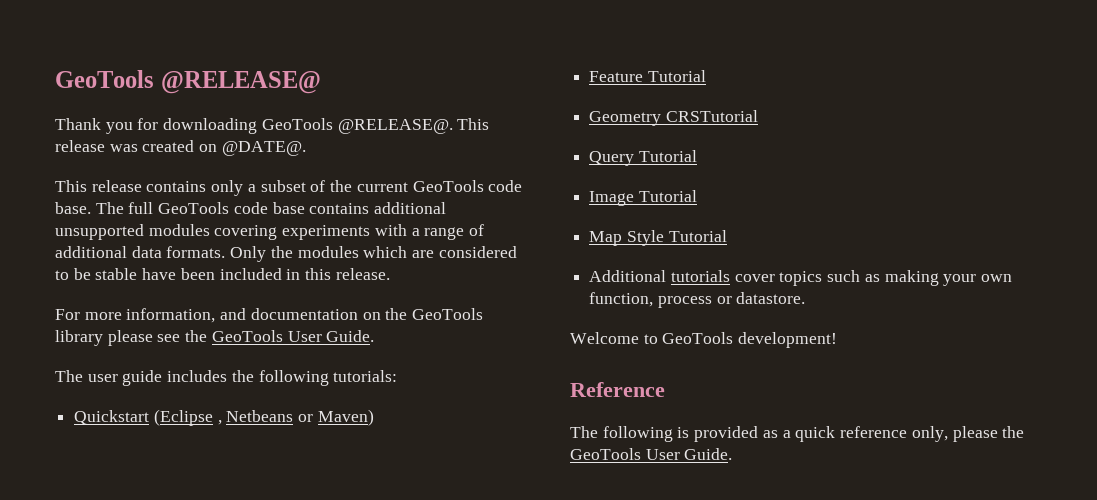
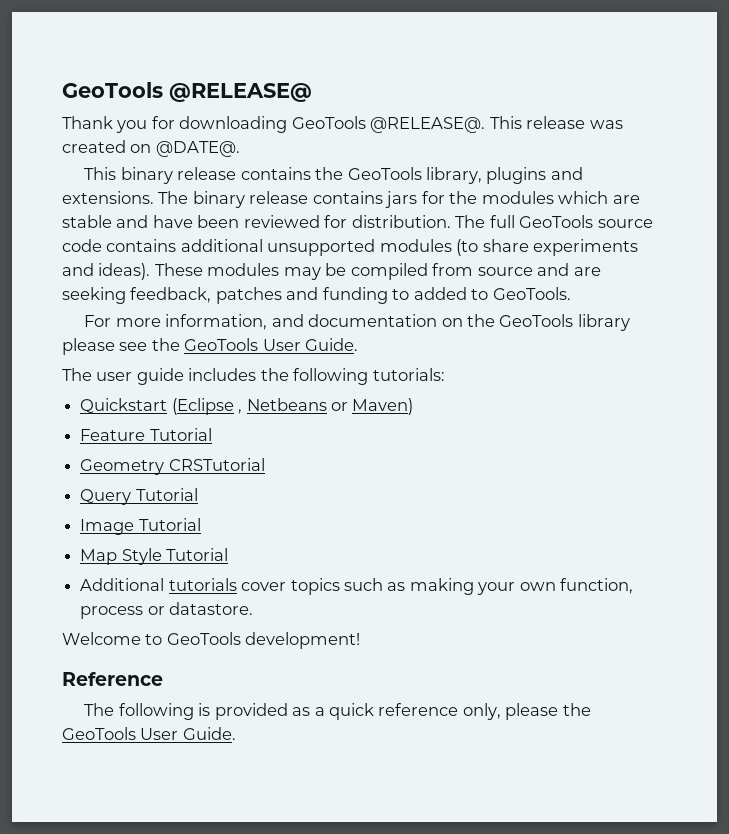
[91,180,523,196] [55,202,91,214] release contains only a subset of the current GeoTools code base. -> [120,167,583,184] [62,191,640,208] [62,215,451,228] binary release contains the GeoTools library, plugins and extensions. The binary release contains jars for the modules which are stable and have been reviewed for distribution.
[233,202,305,214] code base -> [597,219,653,228] [62,239,102,252] source code
[214,224,485,240] [55,246,517,262] [55,268,390,280] covering experiments with a range of additional data formats. Only the modules which are considered to be stable have been included in this release. -> [456,239,639,256] [62,263,601,280] [62,287,571,304] (to share experiments and ideas). These modules may be compiled from source and are seeking feedback, patches and funding to added to GeoTools.

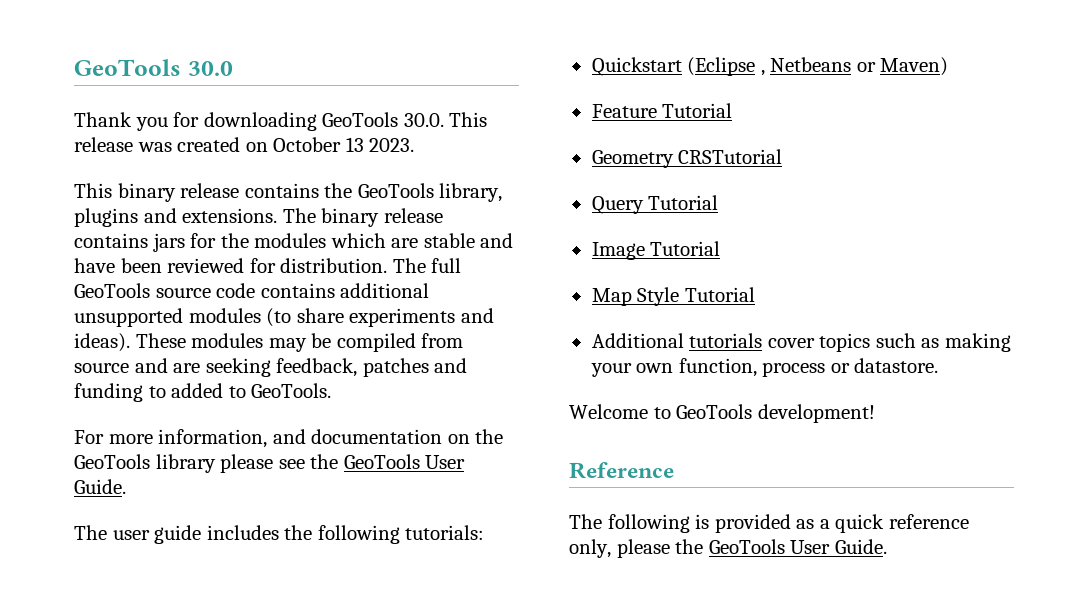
[62,82,312,102] GeoTools @RELEASE@ -> [74,59,233,76] GeoTools 30.0
[370,117,486,133] @RELEASE@. -> [403,113,444,127] 30.0.
[155,141,240,157] @DATE@. -> [273,137,415,152] October 13 2023.

